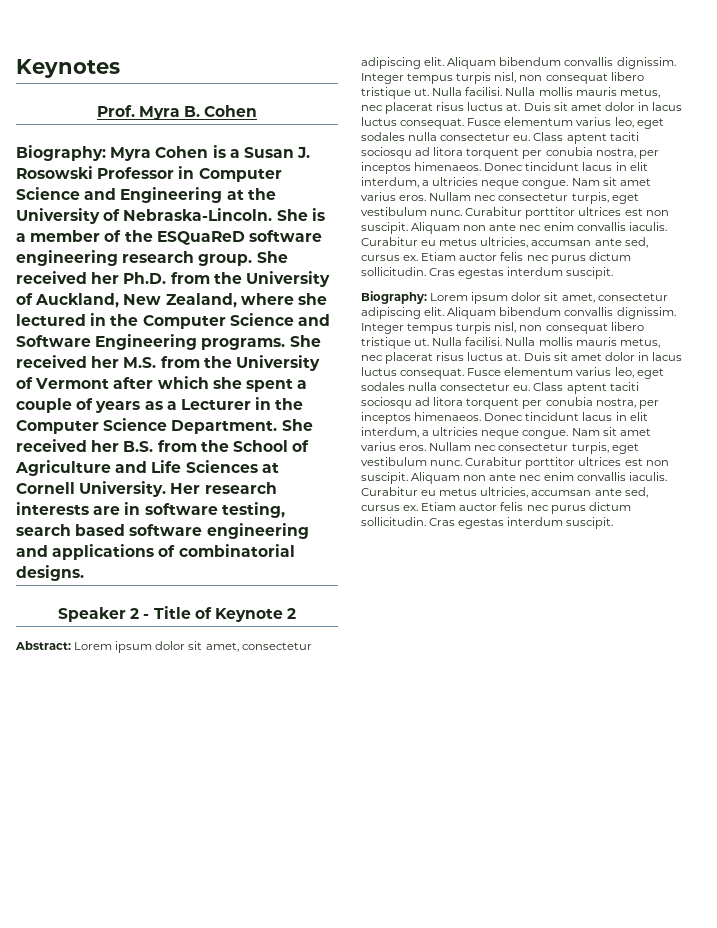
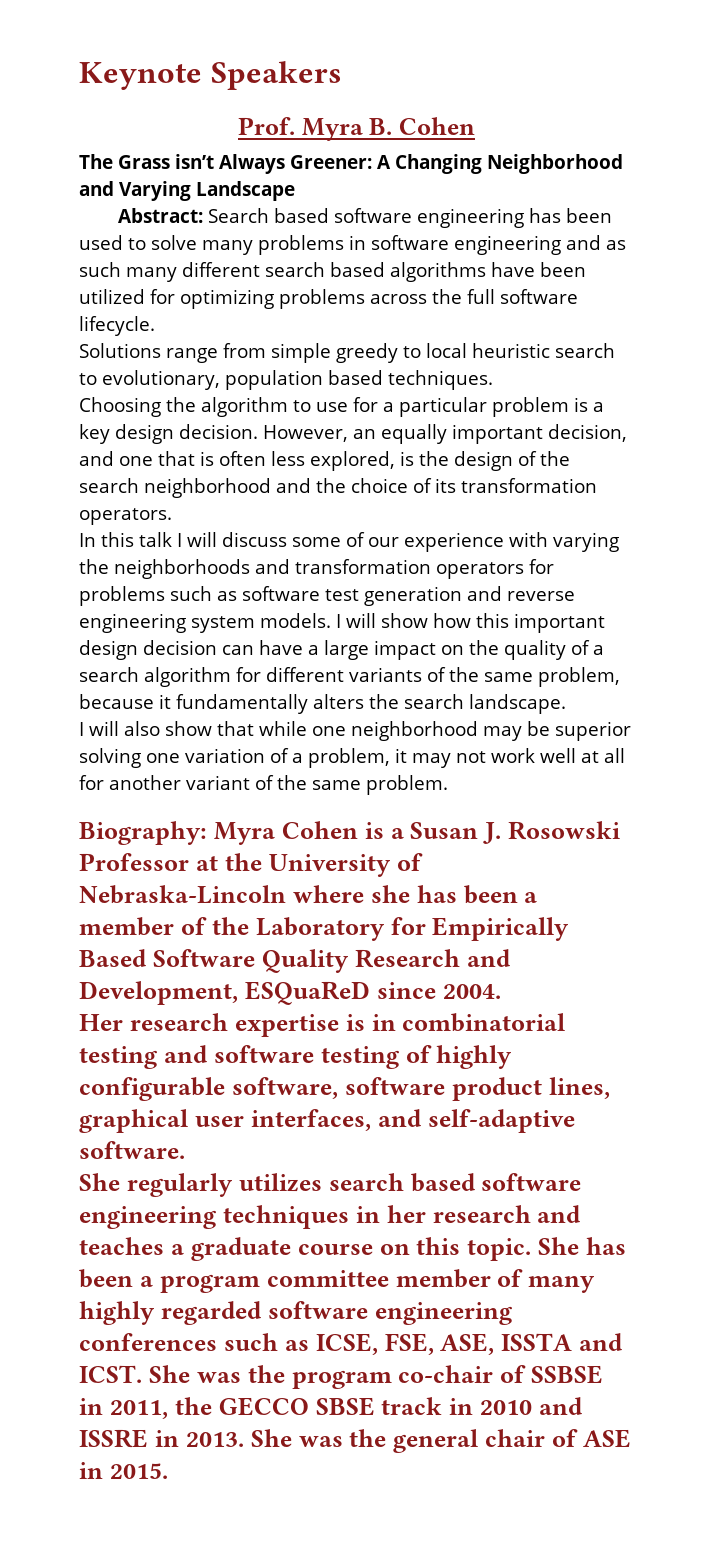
[16,59,120,78] Keynotes -> [79,61,342,90] Keynote Speakers
(258, 111) none -> [79,154,623,174] [79,181,295,201] [118,208,613,228] [79,235,626,255] [79,262,586,282] [79,289,578,309] [79,316,155,336] [79,343,615,363] [79,370,493,390] [79,397,604,417] [79,424,627,444] [79,451,570,471] [79,478,597,498] [79,508,172,525] [79,532,619,552] [79,559,554,579] [79,586,575,606] [79,613,605,633] [79,640,604,660] [79,667,620,687] [79,694,566,714] [79,721,631,741] [79,748,625,768] [79,775,448,795] // The Grass isn’t Always Greener: A Changing Neighborhood and Varying Landscape // Abstract: Search based software engineering has been used to solve many problems in software engineering and as such many different search based algorithms have been utilized for optimizing problems across the full software lifecycle. // Solutions range from simple greedy to local heuristic search to evolutionary, population based techniques. // Choosing the algorithm to use for a particular problem is a key design decision. However, an equally important decision, and one that is often less explored, is the design of the search neighborhood and the choice of its transformation operators. // In this talk I will discuss some of our experience with varying the neighborhoods and transformation operators for problems such as software test generation and reverse engineering system models. I will show how this important design decision can have a large impact on the quality of a search algorithm for different variants of the same problem, because it fundamentally alters the search landscape. // I will also show that while one neighborhood may be superior solving one variation of a problem, it may not work well at all for another variant of the same problem.
[178,166,282,182] [16,187,276,203] [16,208,325,224] [16,230,322,245] [16,250,288,266] [16,271,330,287] [16,293,327,308] [16,313,330,329] [16,334,321,350] [16,355,320,371] [16,376,308,392] [16,397,304,413] [16,418,313,434] [16,439,310,452] [15,460,279,476] [16,481,277,497] [16,502,285,518] [16,523,309,539] [16,544,295,560] [16,565,84,581] [57,606,297,622] [15,641,312,653] [361,57,676,69] [361,72,644,84] [361,87,660,99] [361,102,683,114] [361,117,664,129] [361,132,639,144] [361,147,659,159] [361,162,648,174] [361,177,651,189] [361,192,639,204] [361,207,669,219] [361,222,667,234] [361,237,648,248] [361,252,631,264] [361,267,614,279] [361,291,668,304] [361,307,676,319] [361,322,644,334] [361,337,660,349] [361,352,683,364] [361,367,664,379] [361,382,639,394] [361,397,659,409] [361,412,648,424] [361,427,651,439] [361,442,639,454] [361,457,669,469] [361,472,667,484] [361,487,648,498] [361,502,631,514] [361,517,614,529] in Computer Science and Engineering at the University of Nebraska-Lincoln. She is a member of the ESQuaReD software engineering research group. She received her Ph.D. from the University of Auckland, New Zealand, where she lectured in the Computer Science and Software Engineering programs. She received her M.S. from the University of Vermont after which she spent a couple of years as a Lecturer in the Computer Science Department. She received her B.S. from the School of Agriculture and Life Sciences at Cornell University. Her research interests are in software testing, search based software engineering and applications of combinatorial designs. // Speaker 2 - Title of Keynote 2 // Abstract: Lorem ipsum dolor sit amet, consectetur adipiscing elit. Aliquam bibendum convallis dignissim. Integer tempus turpis nisl, non consequat libero tristique ut. Nulla facilisi. Nulla mollis mauris metus, nec placerat risus luctus at. Duis sit amet dolor in lacus luctus consequat. Fusce elementum varius leo, eget sodales nulla consectetur eu. Class aptent taciti sociosqu ad litora torquent per conubia nostra, per inceptos himenaeos. Donec tincidunt lacus in elit interdum, a ultricies neque congue. Nam sit amet varius eros. Nullam nec consectetur turpis, eget vestibulum nunc. Curabitur porttitor ultrices est non suscipit. Aliquam non ante nec enim convallis iaculis. Curabitur eu metus ultricies, accumsan ante sed, cursus ex. Etiam auctor felis nec purus dictum sollicitudin. Cras egestas interdum suscipit. // Biography: Lorem ipsum dolor sit amet, consectetur adipiscing elit. Aliquam bibendum convallis dignissim. Integer tempus turpis nisl, non consequat libero tristique ut. Nulla facilisi. Nulla mollis mauris metus, nec placerat risus luctus at. Duis sit amet dolor in lacus luctus consequat. Fusce elementum varius leo, eget sodales nulla consectetur eu. Class aptent taciti sociosqu ad litora torquent per conubia nostra, per inceptos himenaeos. Donec tincidunt lacus in elit interdum, a ultricies neque congue. Nam sit amet varius eros. Nullam nec consectetur turpis, eget vestibulum nunc. Curabitur porttitor ultrices est non suscipit. Aliquam non ante nec enim convallis iaculis. Curabitur eu metus ultricies, accumsan ante sed, cursus ex. Etiam auctor felis nec purus dictum sollicitudin. Cras egestas interdum suscipit. -> [195,853,423,877] [79,885,538,904] [79,917,570,941] [79,949,511,973] [79,981,501,1005] [79,1013,566,1037] [79,1045,513,1069] [79,1077,610,1101] [79,1109,575,1133] [79,1141,185,1159] [79,1173,582,1197] [79,1205,582,1229] [79,1237,627,1261] [79,1269,596,1293] [79,1301,513,1325] [79,1333,624,1355] [79,1365,604,1389] [79,1397,584,1419] [79,1429,631,1453] [79,1462,168,1479] at the University of Nebraska-Lincoln where she has been a member of the Laboratory for Empirically Based Software Quality Research and Development, ESQuaReD since 2004. // Her research expertise is in combinatorial testing and software testing of highly configurable software, software product lines, graphical user interfaces, and self-adaptive software. // She regularly utilizes search based software engineering techniques in her research and teaches a graduate course on this topic. She has been a program committee member of many highly regarded software engineering conferences such as ICSE, FSE, ASE, ISSTA and ICST. She was the program co-chair of SSBSE in 2011, the GECCO SBSE track in 2010 and ISSRE in 2013. She was the general chair of ASE in 2015.

